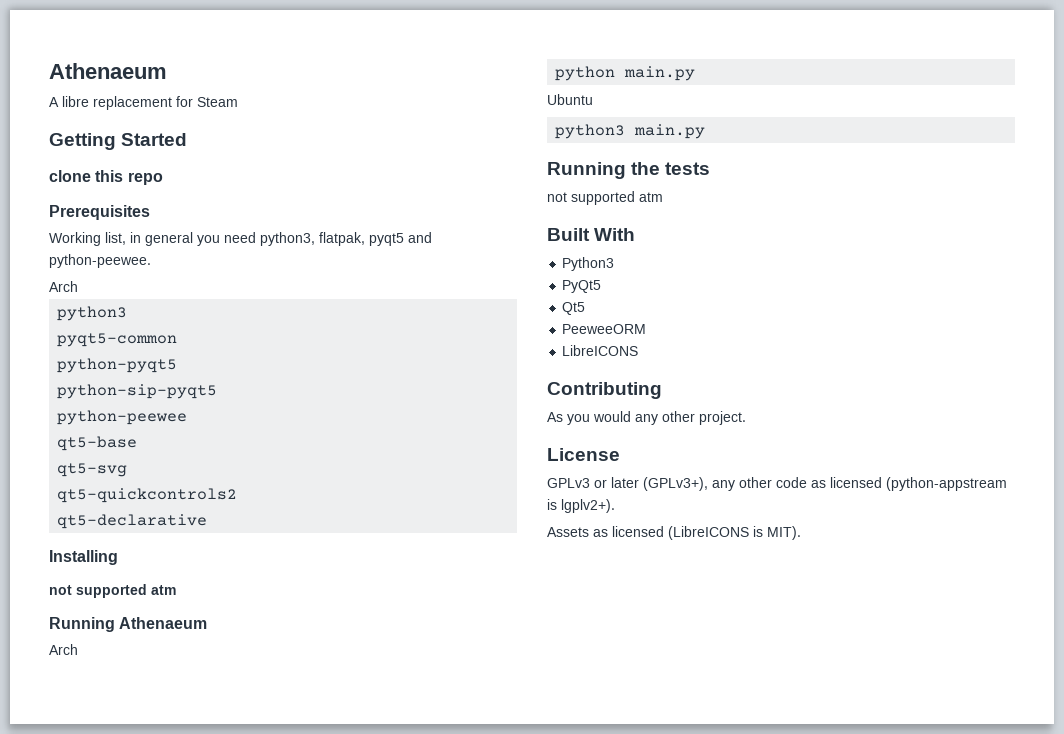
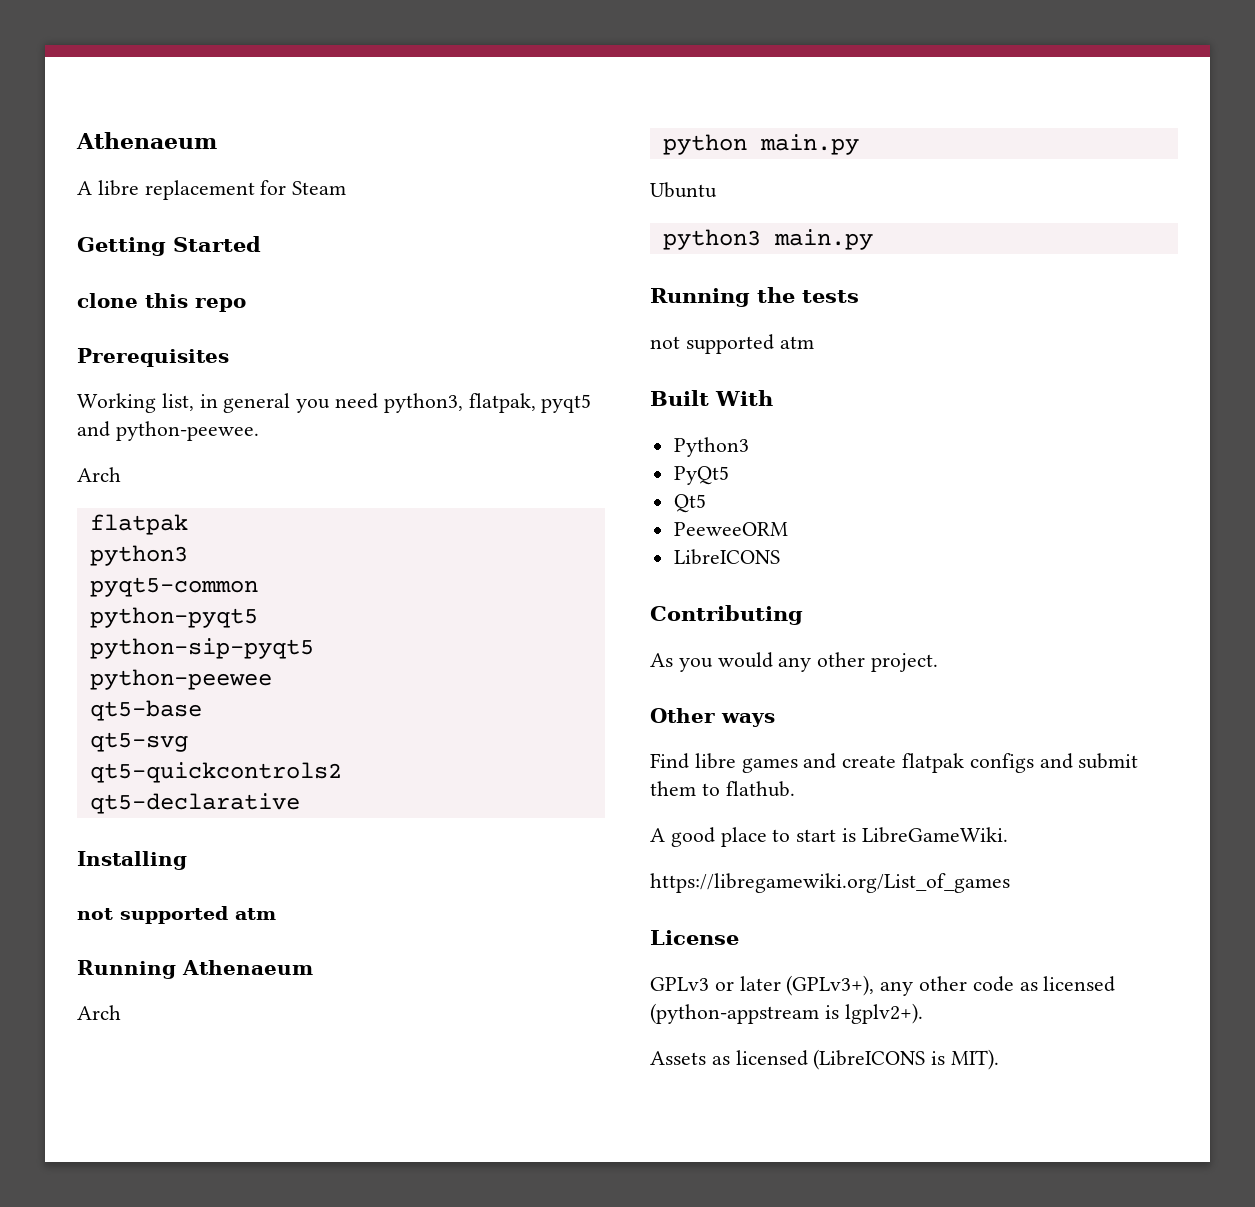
(78, 286) none -> [89,514,188,535] // flatpak
(746, 418) none -> [650,708,775,727] [650,753,1139,773] [650,781,795,797] [650,827,1008,847] [650,873,1010,893] // Other ways // Find libre games and create flatpak configs and submit them to flathub. // A good place to start is LibreGameWiki. // https://libregamewiki.org/List_of_games

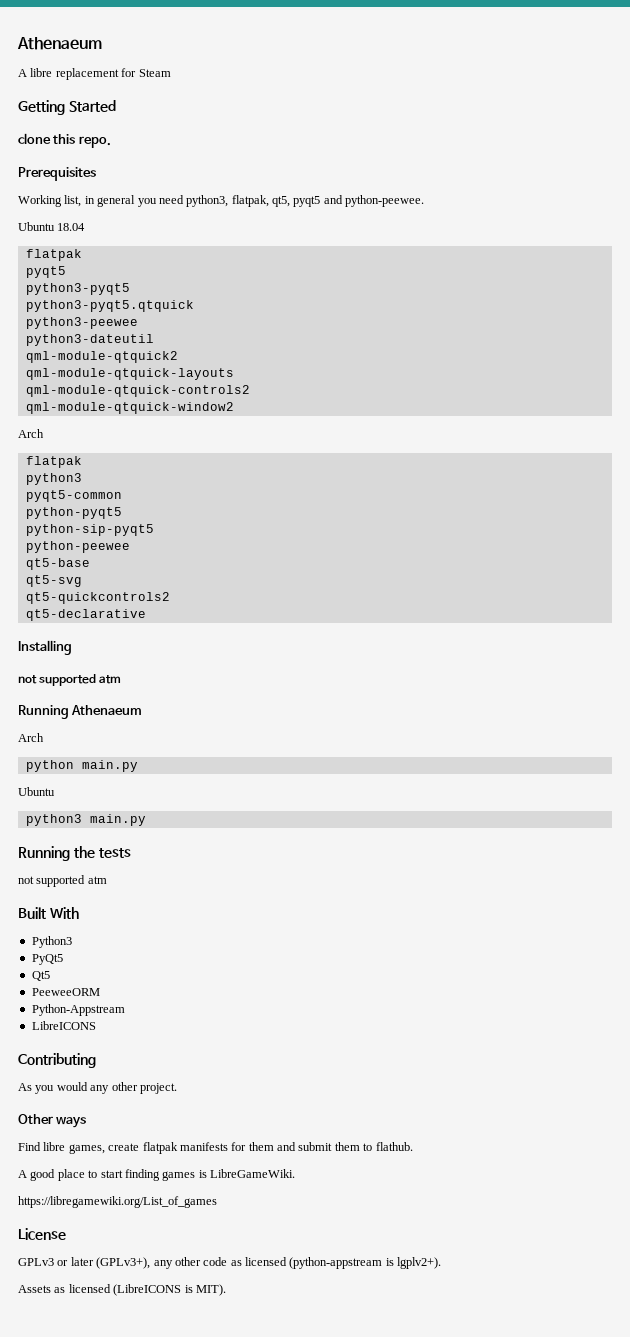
[195,298,246,312] repo -> [78,136,111,148] repo.
(536, 403) none -> [272,196,290,207] qt5,
(259, 431) none -> [18,222,86,231] [25,249,82,261] [25,266,66,278] [25,283,130,295] [25,300,194,312] [25,317,138,329] [25,334,154,346] [25,351,178,363] [25,368,234,380] [25,385,250,397] [25,402,234,414] // Ubuntu 18.04 // flatpak // pyqt5 // python3-pyqt5 // python3-pyqt5.qtquick // python3-peewee // python3-dateutil // qml-module-qtquick2 // qml-module-qtquick-layouts // qml-module-qtquick-controls2 // qml-module-qtquick-window2
(788, 529) none -> [31,1004,125,1016] // Python-Appstream
[741,753,1034,773] games and create flatpak configs -> [68,1142,274,1154] games, create flatpak manifests for them
(837, 835) none -> [124,1169,196,1181] finding games

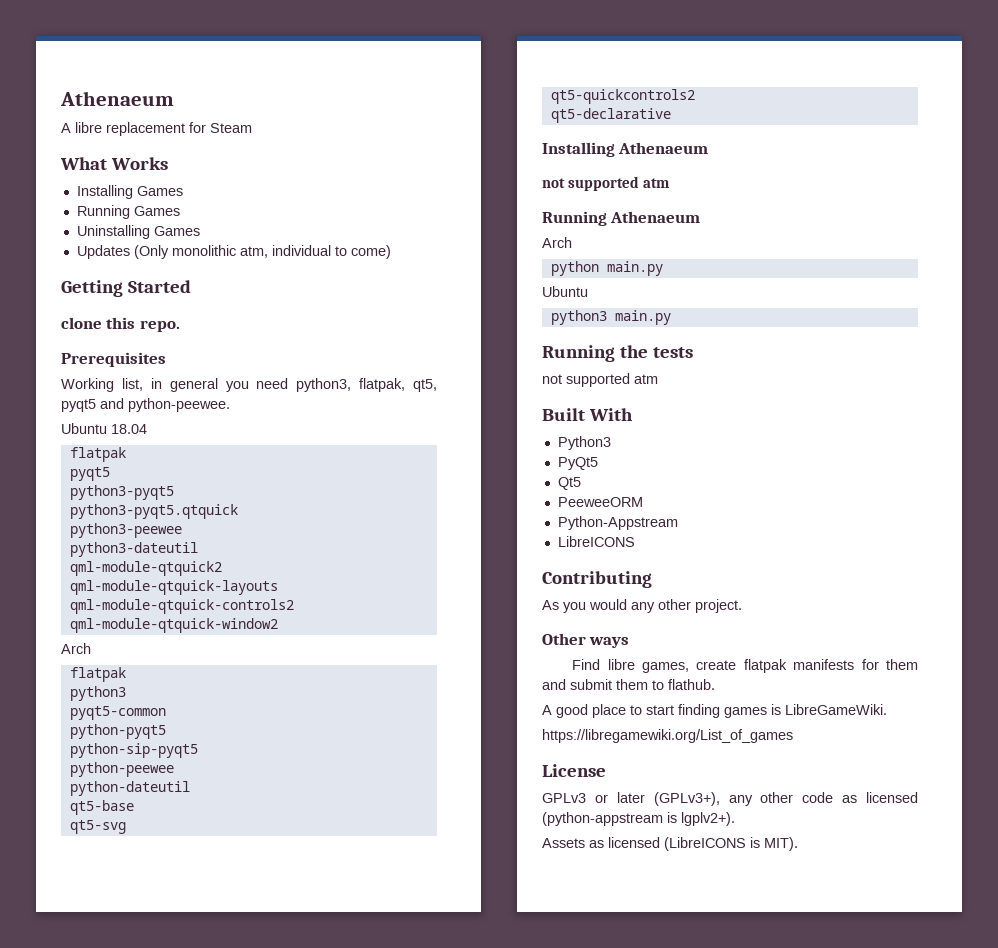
(171, 73) none -> [60,157,168,170] [76,185,183,199] [76,205,180,219] [76,225,200,239] [76,245,391,259] // What Works // Installing Games // Running Games // Uninstalling Games // Updates (Only monolithic atm, individual to come)
(130, 547) none -> [69,781,190,796] // python-dateutil
(72, 647) none -> [618,142,709,154] Athenaeum

